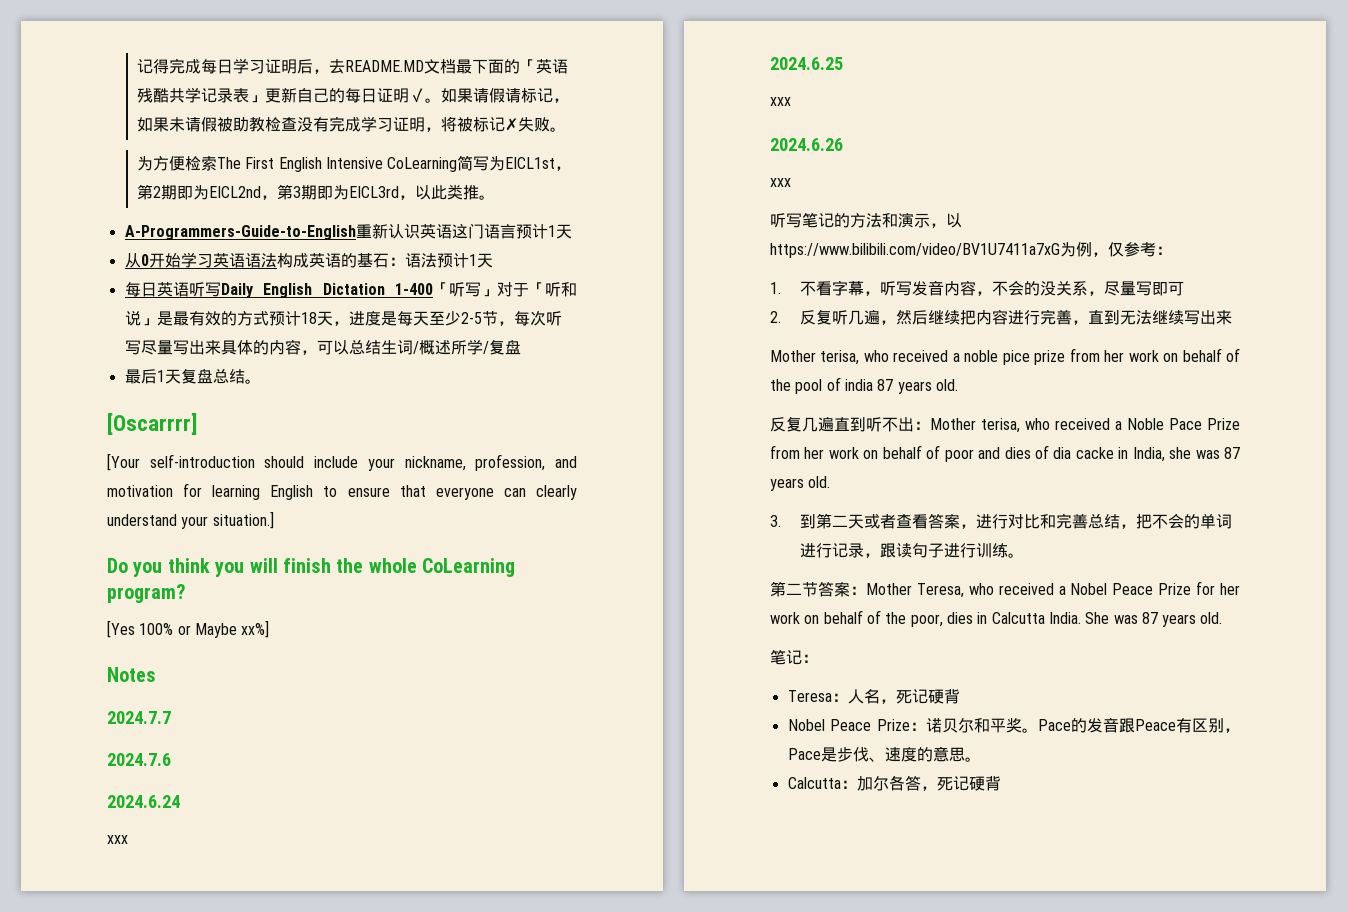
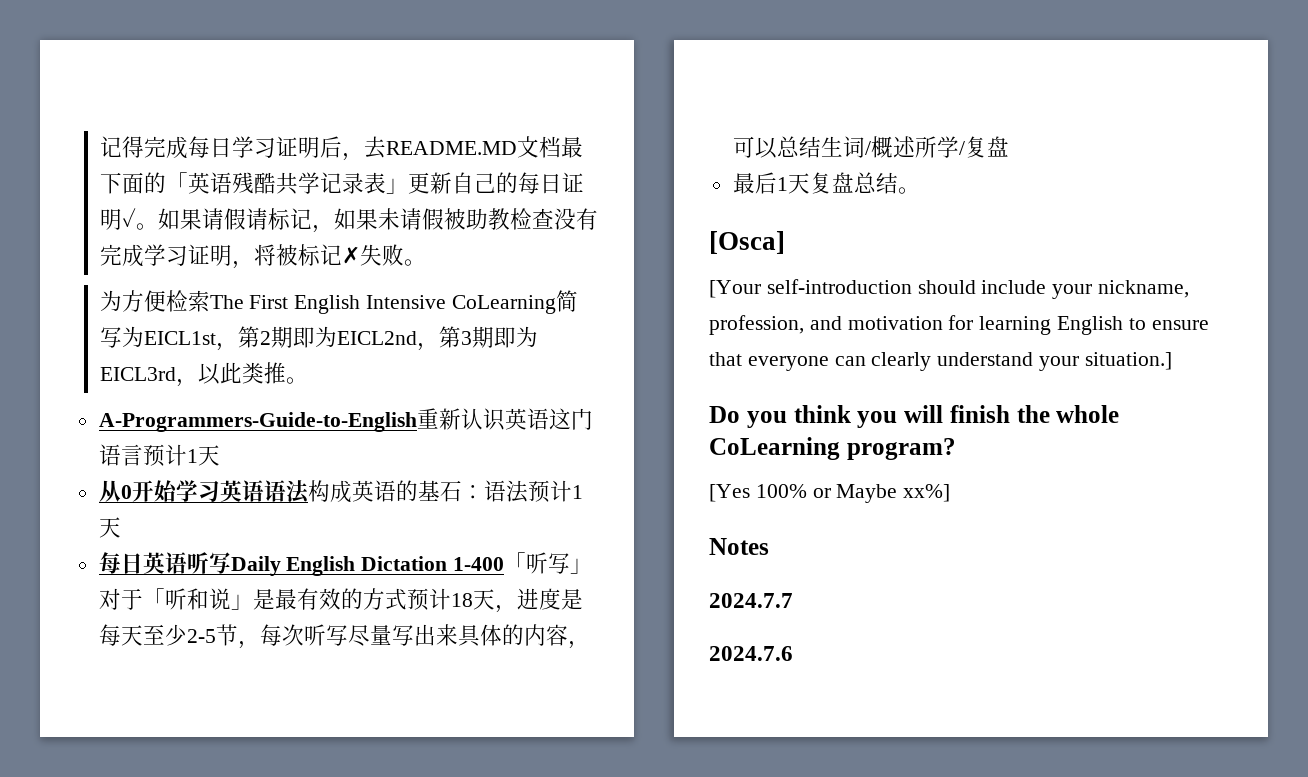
[107,413,197,435] [Oscarrrr] -> [709,231,785,254] [Osca]
[107,795,180,808] [107,835,128,844] [770,57,843,70] [770,97,791,106] [770,138,843,151] [770,178,791,187] [770,212,962,228] [770,242,1172,258] [770,280,1185,296] [770,309,1233,325] [770,348,1240,365] [770,377,958,394] [770,417,1240,433] [770,445,1240,462] [770,476,831,491] [770,513,1233,529] [800,543,1025,558] [770,581,1240,598] [770,610,1223,627] [770,649,818,665] [787,689,960,704] [787,717,1240,733] [787,746,981,762] [787,775,1001,791] // 2024.6.24 // xxx // 2024.6.25 // xxx // 2024.6.26 // xxx // 听写笔记的方法和演示，以https://www.bilibili.com/video/BV1U7411a7xG为例，仅参考： // 1.不看字幕，听写发音内容，不会的没关系，尽量写即可 // 2.反复听几遍，然后继续把内容进行完善，直到无法继续写出来 // Mother terisa, who received a noble pice prize from her work on behalf of the pool of india 87 years old. // 反复几遍直到听不出：Mother terisa, who received a Noble Pace Prize from her work on behalf of poor and dies of dia cacke in India, she was 87 years old. // 3.到第二天或者查看答案，进行对比和完善总结，把不会的单词进行记录，跟读句子进行训练。 // 第二节答案：Mother Teresa, who received a Nobel Peace Prize for her work on behalf of the poor, dies in Calcutta India. She was 87 years old. // 笔记： // Teresa：人名，死记硬背 // Nobel Peace Prize：诺贝尔和平奖。Pace的发音跟Peace有区别，Pace是步伐、速度的意思。 // Calcutta：加尔各答，死记硬背 -> (793, 653) none

